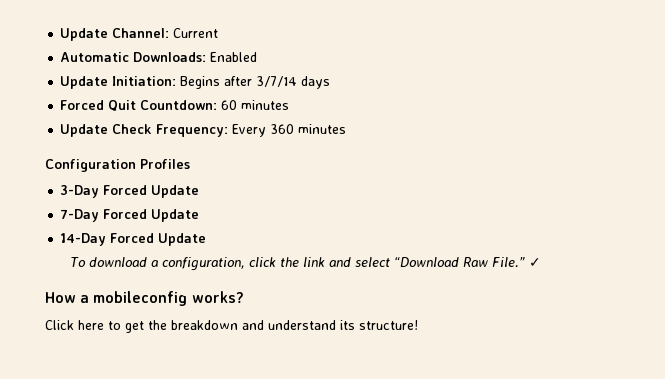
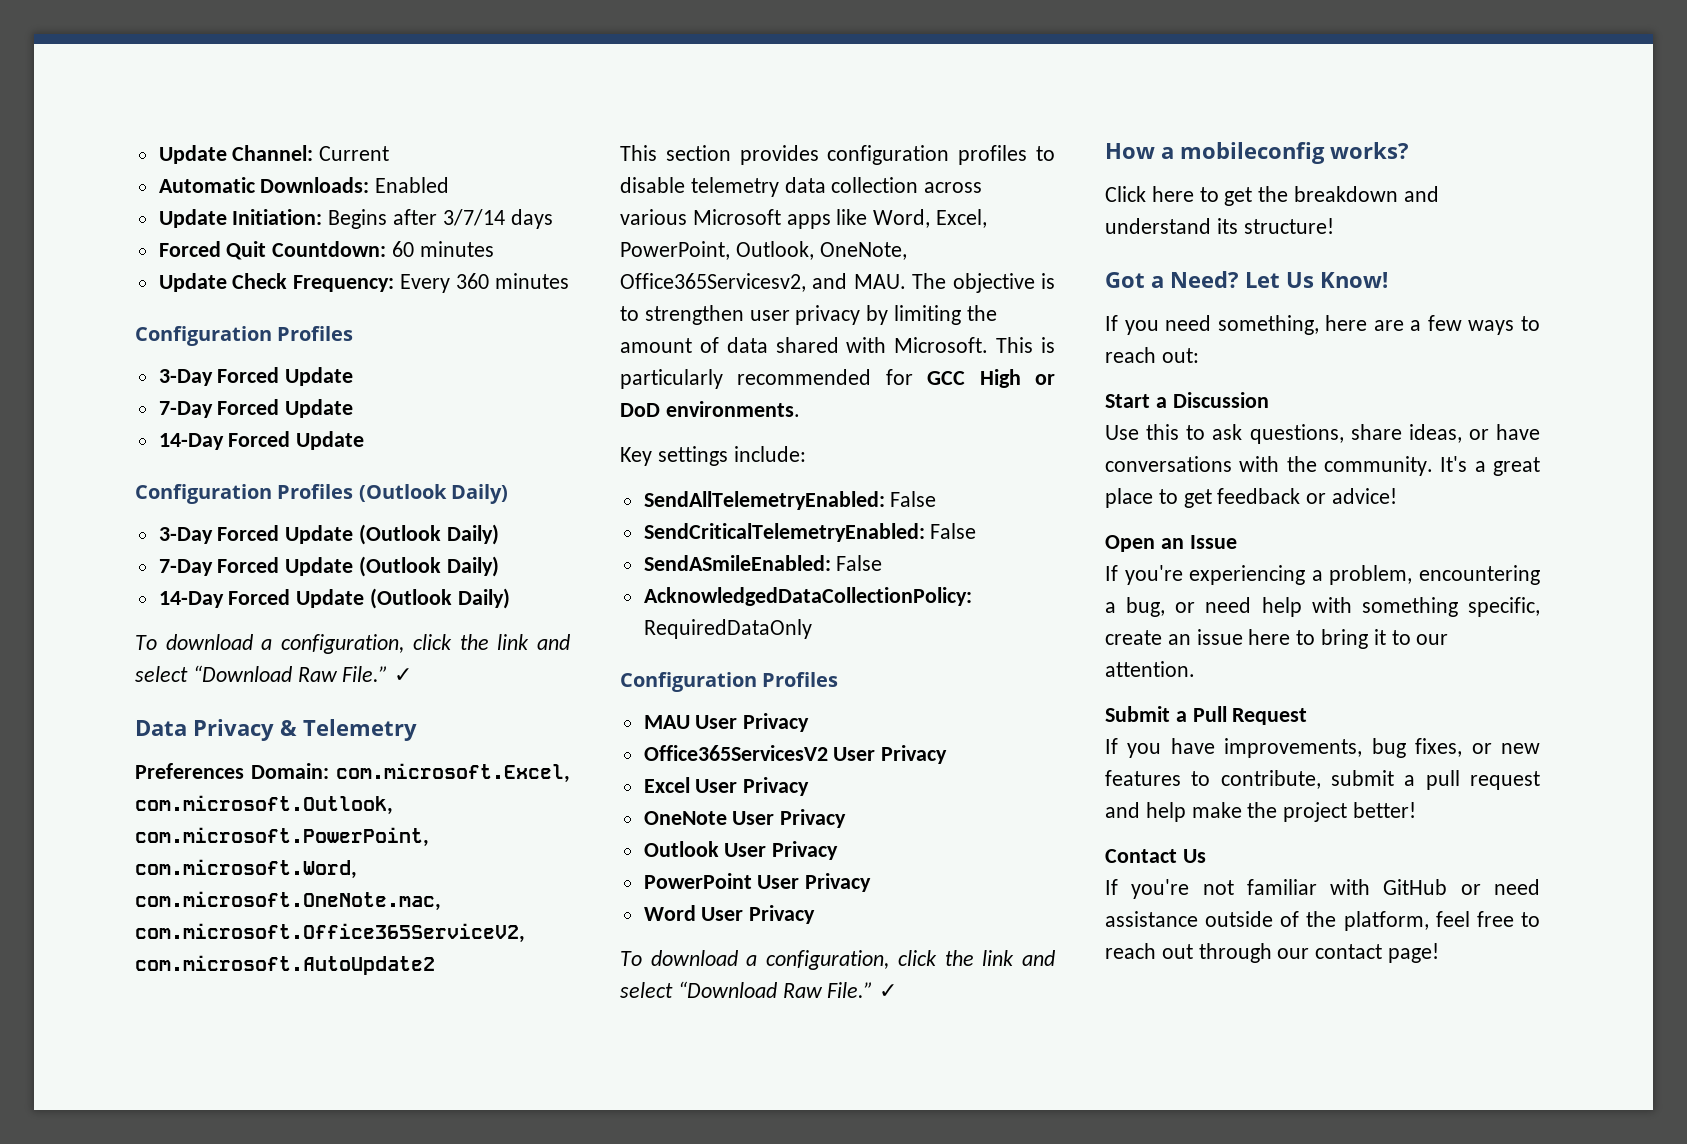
(207, 239) none -> [135,484,508,504] [158,524,499,545] [158,556,499,577] [158,588,510,609] [135,634,570,654] [135,665,413,682] [135,719,417,741] [135,763,570,783] [135,795,393,815] [135,827,429,847] [135,859,357,879] [135,891,441,911] [135,923,525,943] [135,955,435,975] [620,145,1055,165] [620,177,983,197] [620,209,988,229] [620,241,907,260] [620,273,1055,293] [620,305,997,325] [620,337,1055,353] [620,369,1055,389] [620,401,800,417] [620,446,806,466] [643,491,937,510] [643,523,977,542] [643,555,883,571] [643,587,972,606] [643,619,812,639] [620,672,839,692] [643,713,810,732] [643,745,948,764] [643,777,810,796] [643,809,847,828] [643,841,839,860] [643,873,872,892] [643,905,816,924] // Configuration Profiles (Outlook Daily) // 3-Day Forced Update (Outlook Daily) // 7-Day Forced Update (Outlook Daily) // 14-Day Forced Update (Outlook Daily) // To download a configuration, click the link and select “Download Raw File.” ✓ // Data Privacy & Telemetry // Preferences Domain: com.microsoft.Excel, com.microsoft.Outlook, com.microsoft.PowerPoint, com.microsoft.Word, com.microsoft.OneNote.mac, com.microsoft.Office365ServiceV2, com.microsoft.AutoUpdate2 // This section provides configuration profiles to disable telemetry data collection across various Microsoft apps like Word, Excel, PowerPoint, Outlook, OneNote, Office365Servicesv2, and MAU. The objective is to strengthen user privacy by limiting the amount of data shared with Microsoft. This is particularly recommended for GCC High or DoD environments. // Key settings include: // SendAllTelemetryEnabled: False // SendCriticalTelemetryEnabled: False // SendASmileEnabled: False // AcknowledgedDataCollectionPolicy: RequiredDataOnly // Configuration Profiles // MAU User Privacy // Office365ServicesV2 User Privacy // Excel User Privacy // OneNote User Privacy // Outlook User Privacy // PowerPoint User Privacy // Word User Privacy
(418, 325) none -> [1105,271,1388,288] [1105,315,1540,335] [1105,347,1199,363] [1105,392,1269,408] [1105,424,1540,444] [1105,456,1540,476] [1105,488,1398,508] [1105,535,1237,552] [1105,565,1540,585] [1105,597,1540,617] [1105,629,1449,649] [1105,661,1195,677] [1105,706,1308,725] [1105,738,1540,758] [1105,770,1540,790] [1105,802,1417,822] [1105,849,1206,863] [1105,879,1540,899] [1105,911,1540,931] [1105,943,1440,963] // Got a Need? Let Us Know! // If you need something, here are a few ways to reach out: // Start a Discussion // Use this to ask questions, share ideas, or have conversations with the community. It's a great place to get feedback or advice! // Open an Issue // If you're experiencing a problem, encountering a bug, or need help with something specific, create an issue here to bring it to our attention. // Submit a Pull Request // If you have improvements, bug fixes, or new features to contribute, submit a pull request and help make the project better! // Contact Us // If you're not familiar with GitHub or need assistance outside of the platform, feel free to reach out through our contact page!

